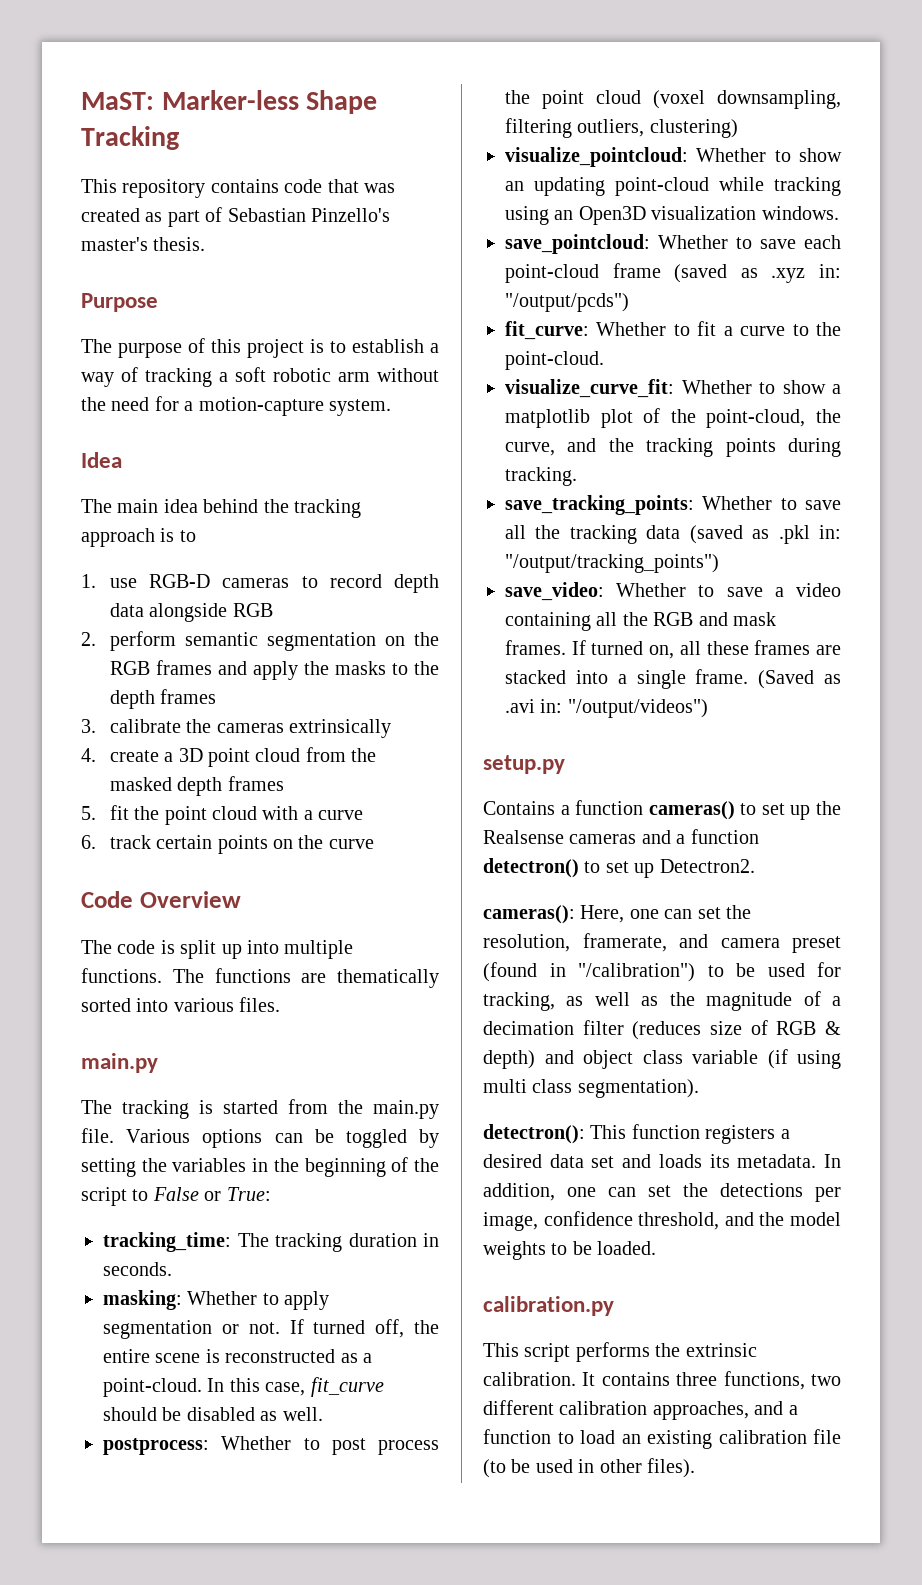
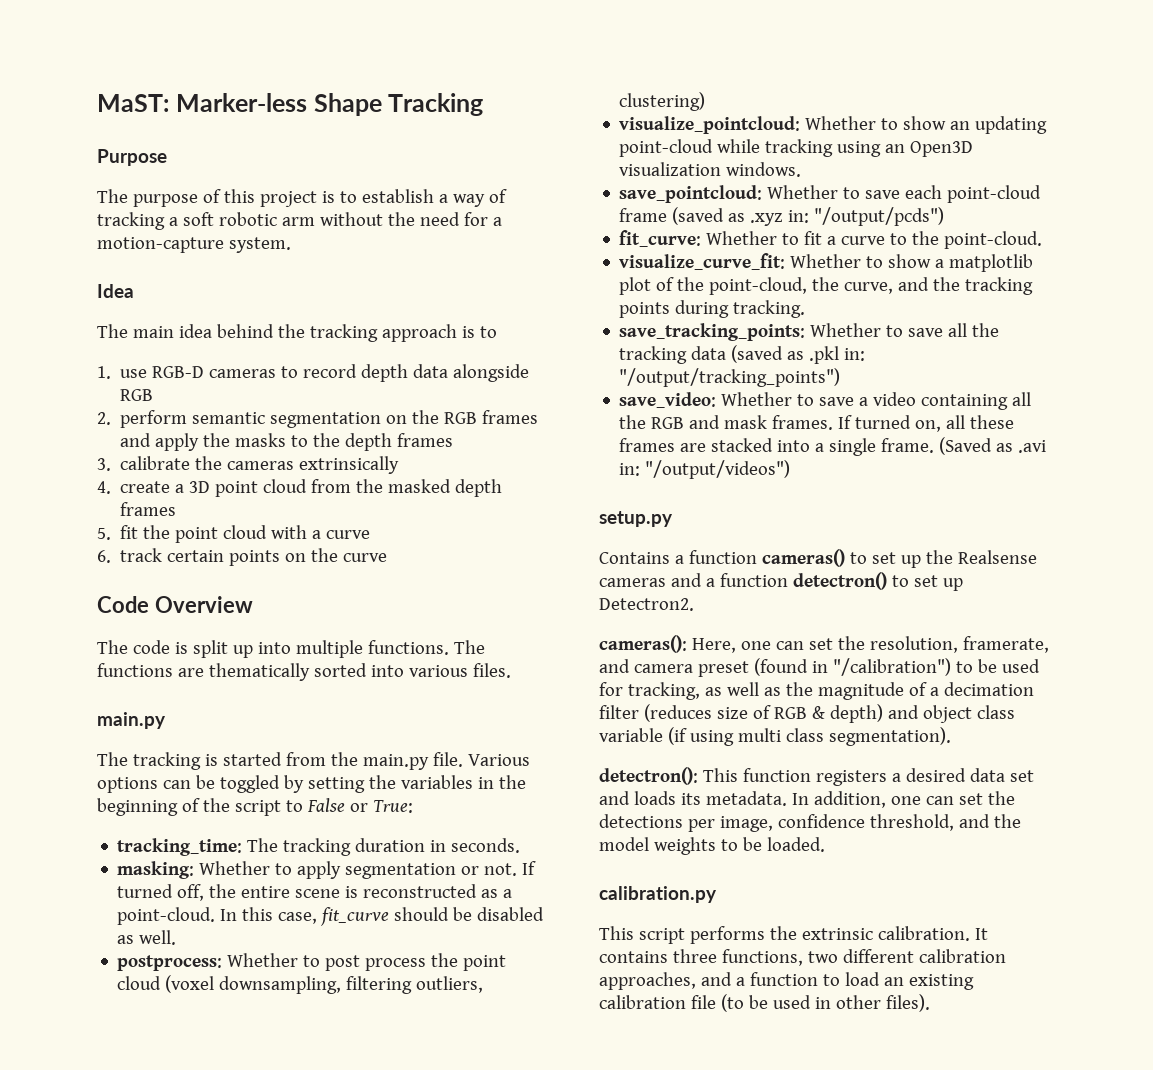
[81,179,395,198] [81,207,390,227] [81,237,206,251] // This repository contains code that was created as part of Sebastian Pinzello's master's thesis. -> (484, 104) none

